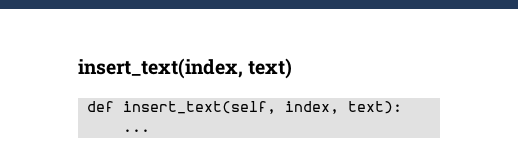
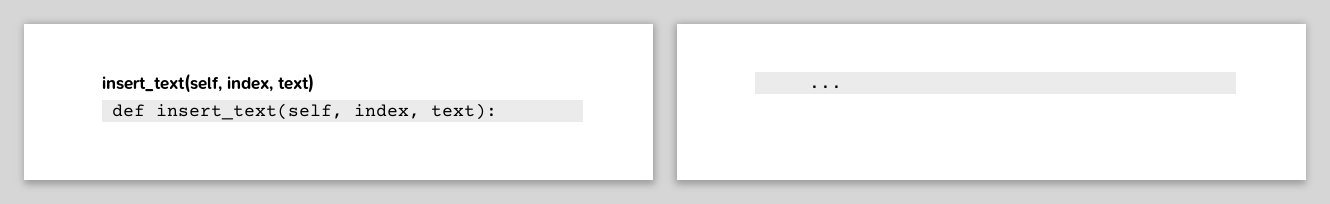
[78,58,243,79] insert_text(index, -> [102,73,273,93] insert_text(self, index,

